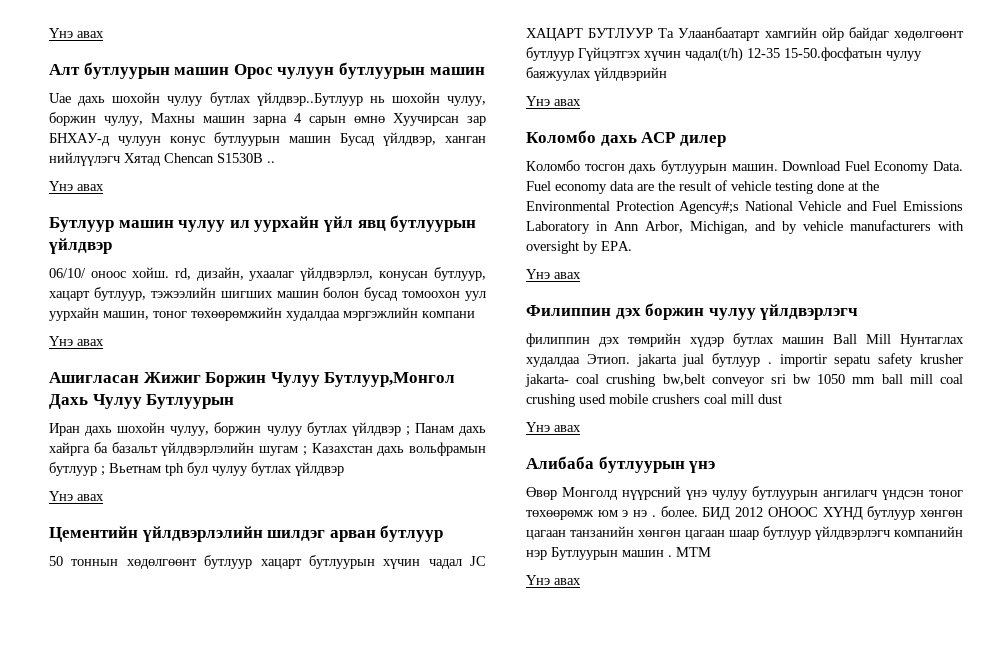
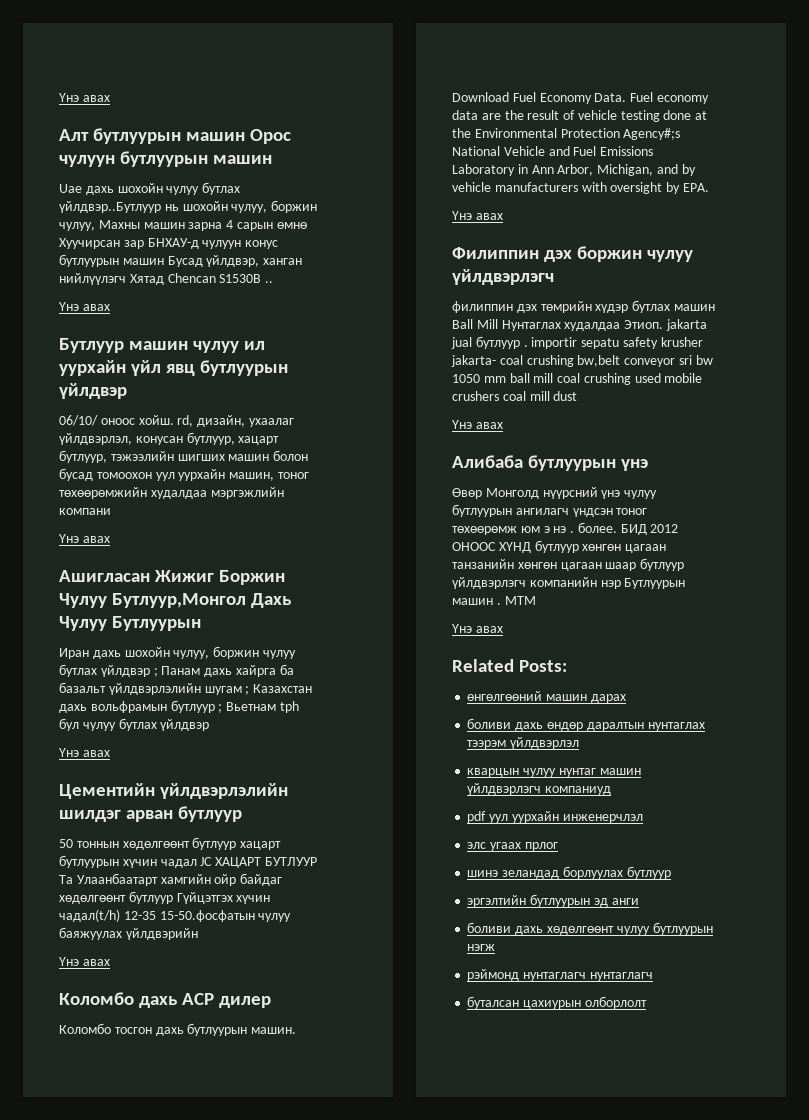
(581, 581) none -> [452,659,568,672] [467,691,626,703] [467,718,705,731] [467,737,580,749] [467,768,641,777] [467,783,612,795] [467,811,643,823] [467,842,558,851] [467,866,671,879] [467,894,639,907] [467,922,713,935] [467,944,496,951] [467,969,653,981] [467,996,647,1009] // Related Posts: // өнгөлгөөний машин дарах // боливи дахь өндөр даралтын нунтаглах тээрэм үйлдвэрлэл // кварцын чулуу нунтаг машин үйлдвэрлэгч компаниуд // pdf уул уурхайн инженерчлэл // элс угаах прлог // шинэ зеландад борлуулах бутлуур // эргэлтийн бутлуурын эд анги // боливи дахь хөдөлгөөнт чулуу бутлуурын нэгж // рэймонд нунтаглагч нунтаглагч // буталсан цахиурын олборлолт

